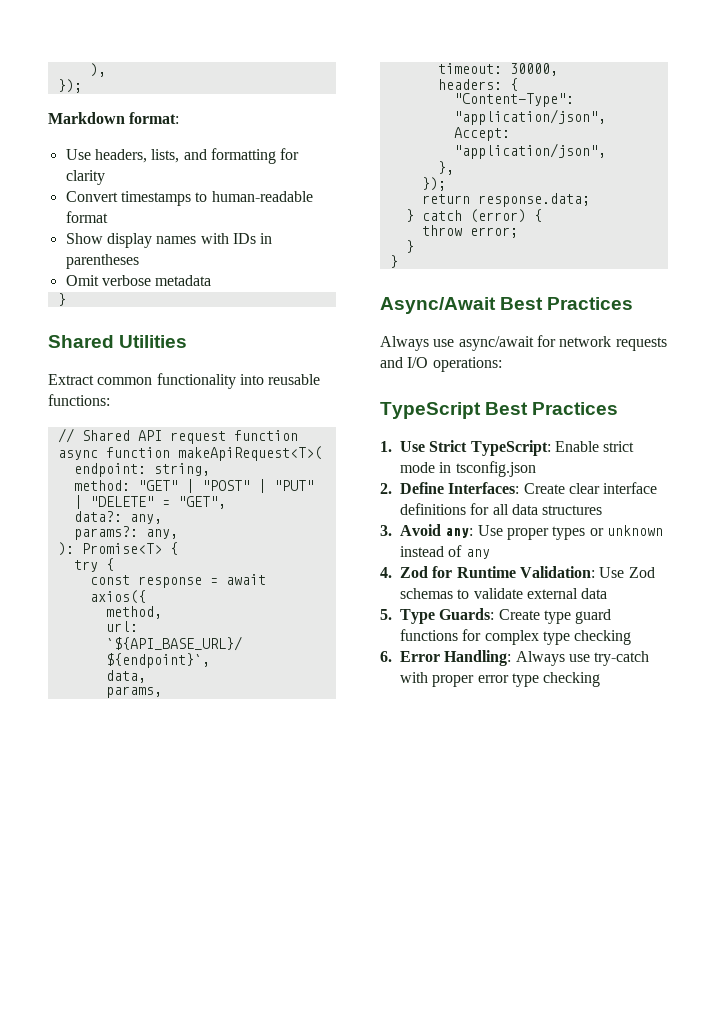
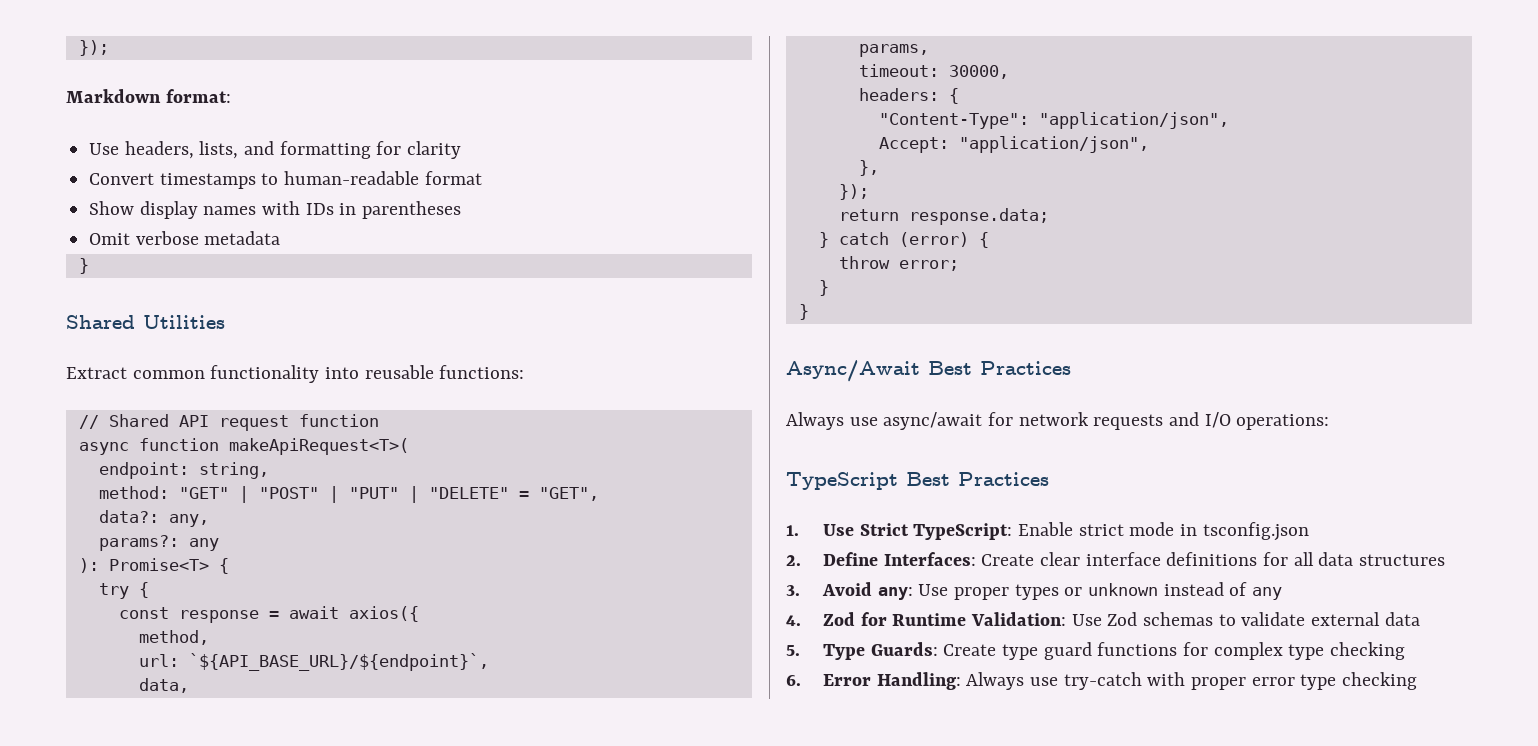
[89,63,106,77] ), // -> (78, 48) none
[145,529,178,539] any, -> [188,538,219,551] any

